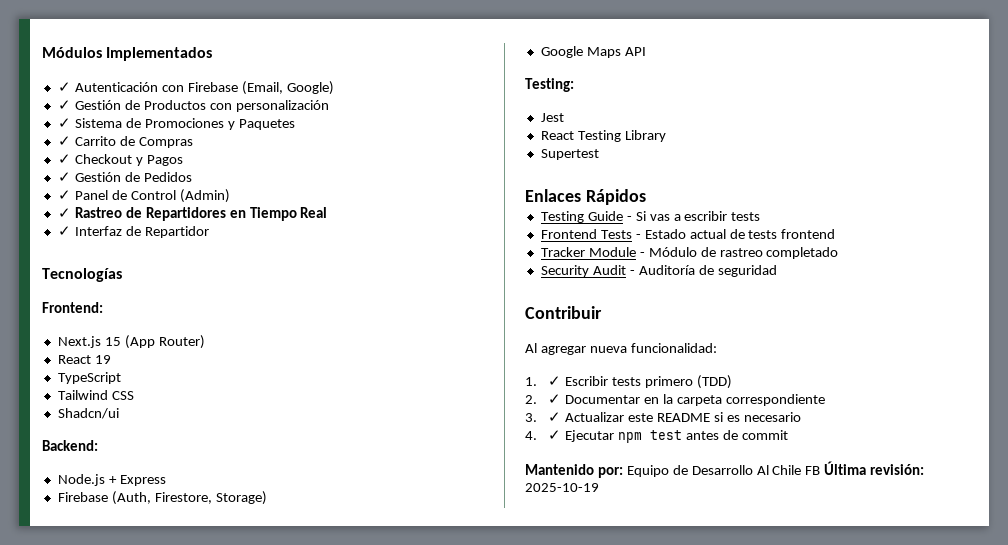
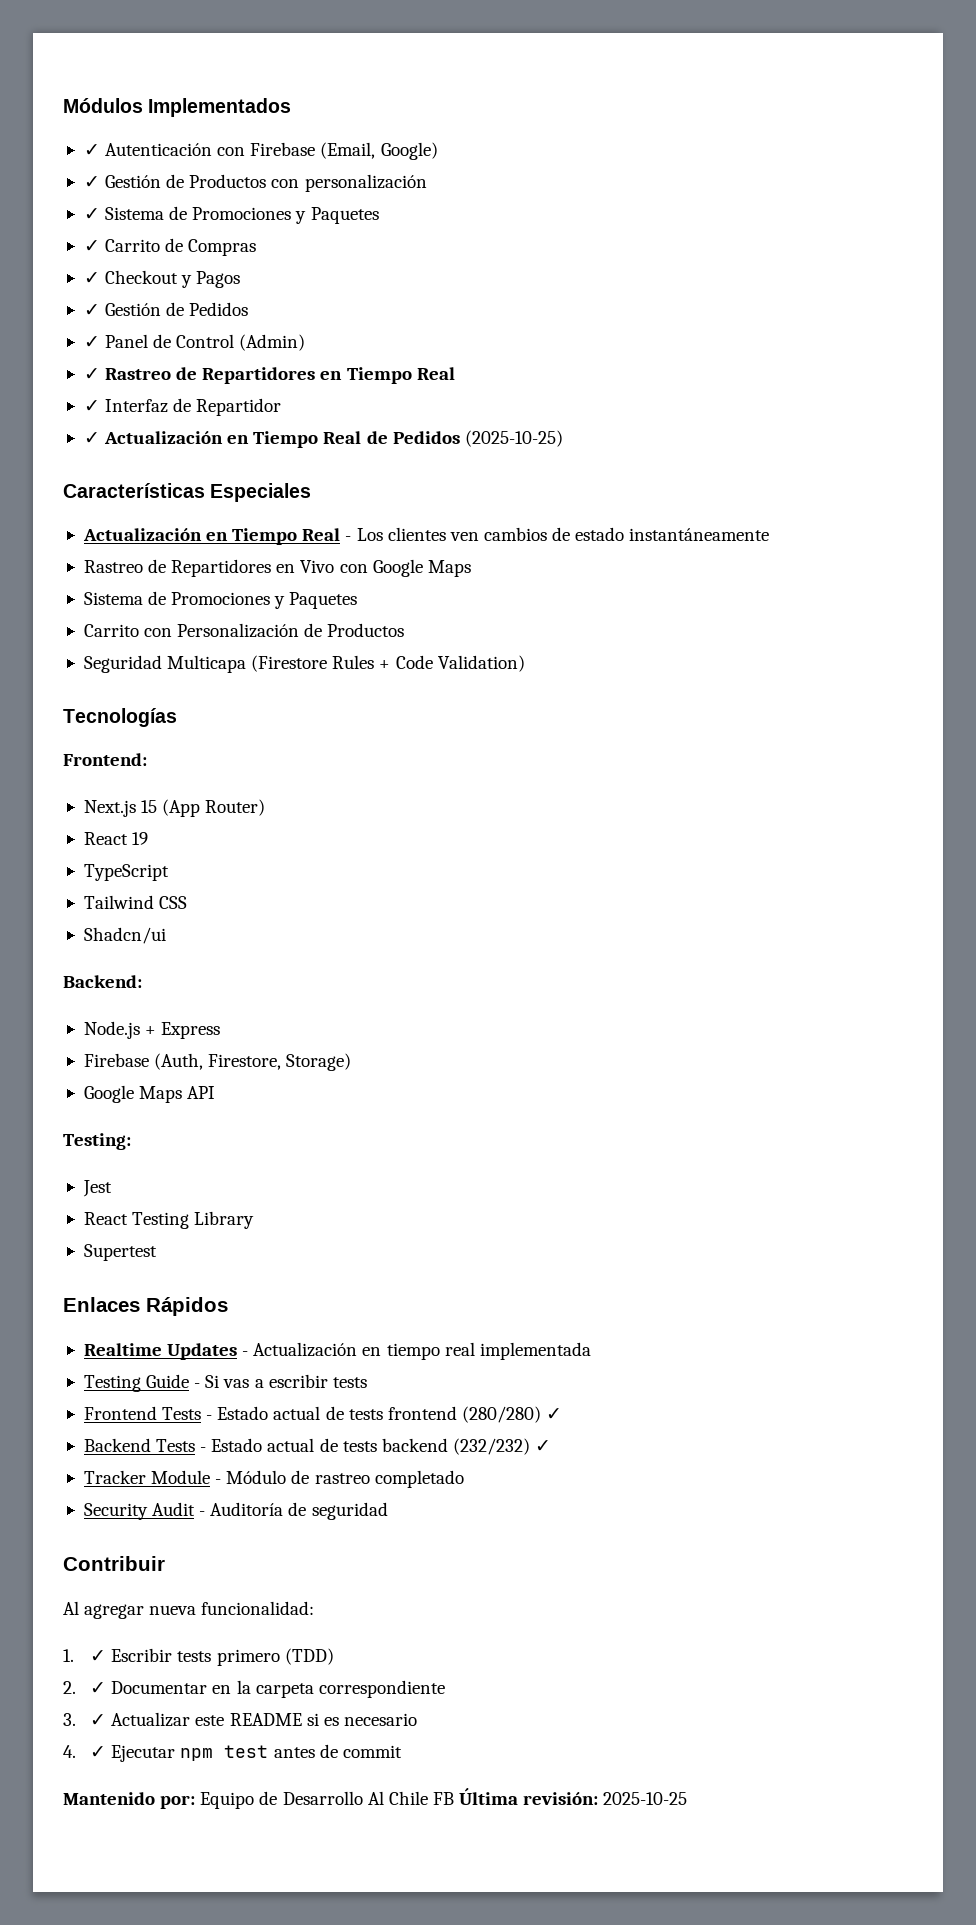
(209, 232) none -> [83,430,563,448] [63,483,312,502] [82,527,770,545] [83,559,471,577] [83,591,358,609] [83,623,405,638] [83,655,525,673] // ✓ Actualización en Tiempo Real de Pedidos (2025-10-25) // Características Especiales // Actualización en Tiempo Real - Los clientes ven cambios de estado instantáneamente // Rastreo de Repartidores en Vivo con Google Maps // Sistema de Promociones y Paquetes // Carrito con Personalización de Productos // Seguridad Multicapa (Firestore Rules + Code Validation)
(646, 197) none -> [83,1342,591,1360] // Realtime Updates - Actualización en tiempo real implementada
(836, 234) none -> [461,1406,563,1423] [83,1438,552,1455] (280/280) ✓ // Backend Tests - Estado actual de tests backend (232/232) ✓
[525,483,599,492] 2025-10-19 -> [603,1792,688,1805] 2025-10-25

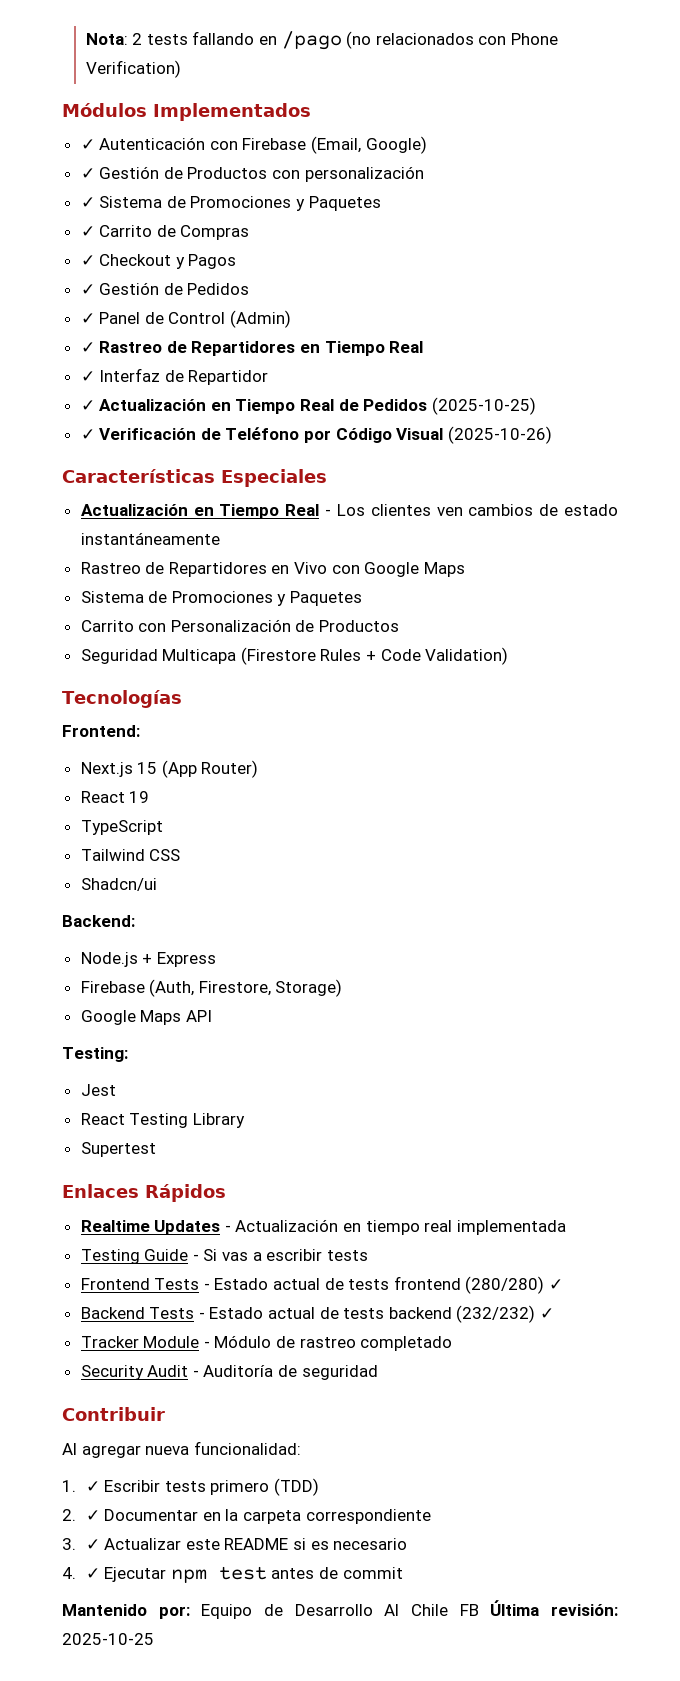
(63, 105) none -> [85,31,559,50] [85,60,181,78] Nota: 2 tests fallando en /pago (no relacionados con Phone Verification) //
(563, 438) none -> [80,426,552,444] // ✓ Verificación de Teléfono por Código Visual (2025-10-26)

